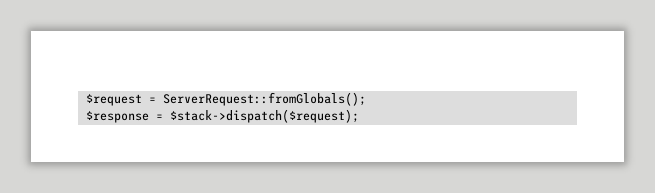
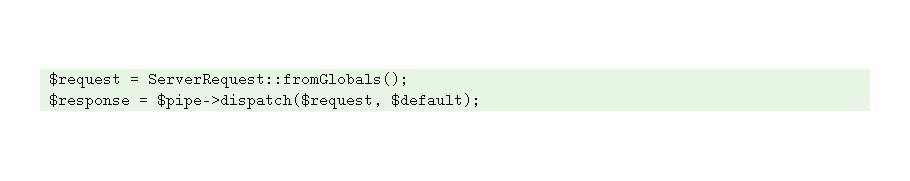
[169,109,359,123] $stack->dispatch($request); -> [156,93,481,109] $pipe->dispatch($request, $default);

